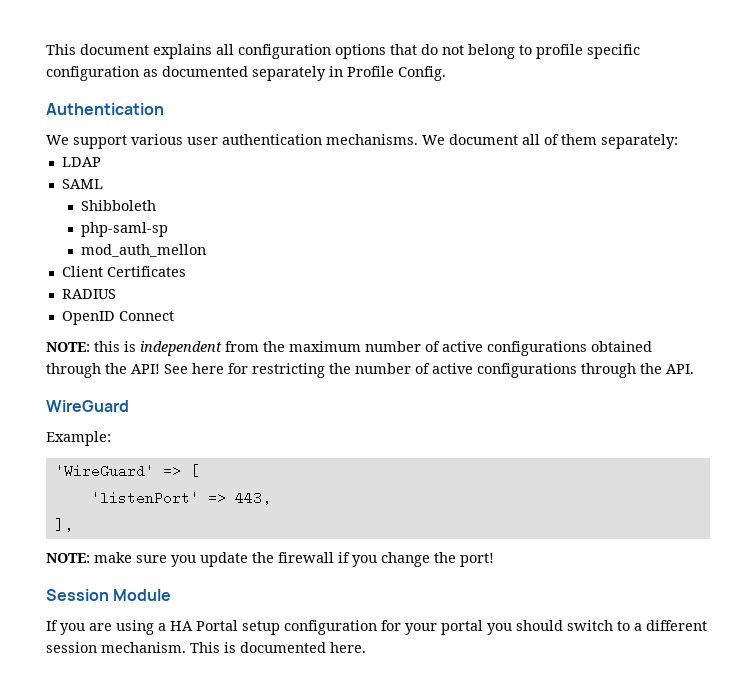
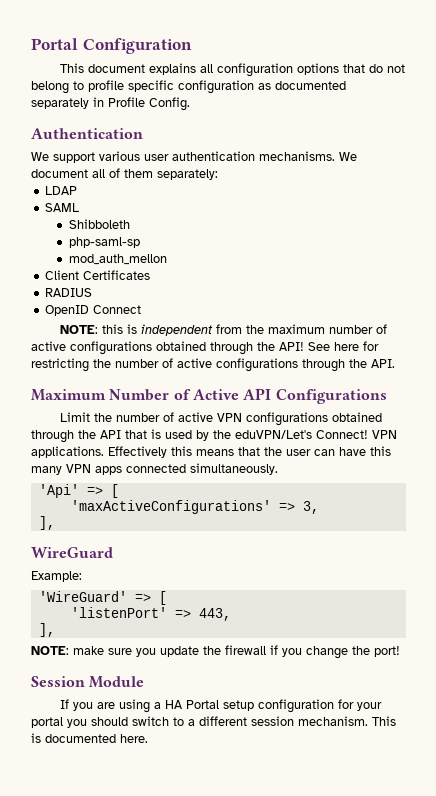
(46, 49) none -> [31,38,192,54] Portal Configuration //
(694, 369) none -> [31,388,387,404] [60,412,383,426] [31,429,397,443] [31,446,391,458] [31,463,278,475] [38,484,119,498] [70,500,319,514] [38,516,55,530] // Maximum Number of Active API Configurations // Limit the number of active VPN configurations obtained through the API that is used by the eduVPN/Let's Connect! VPN applications. Effectively this means that the user can have this many VPN apps connected simultaneously. // 'Api' => [ // 'maxActiveConfigurations' => 3, // ],

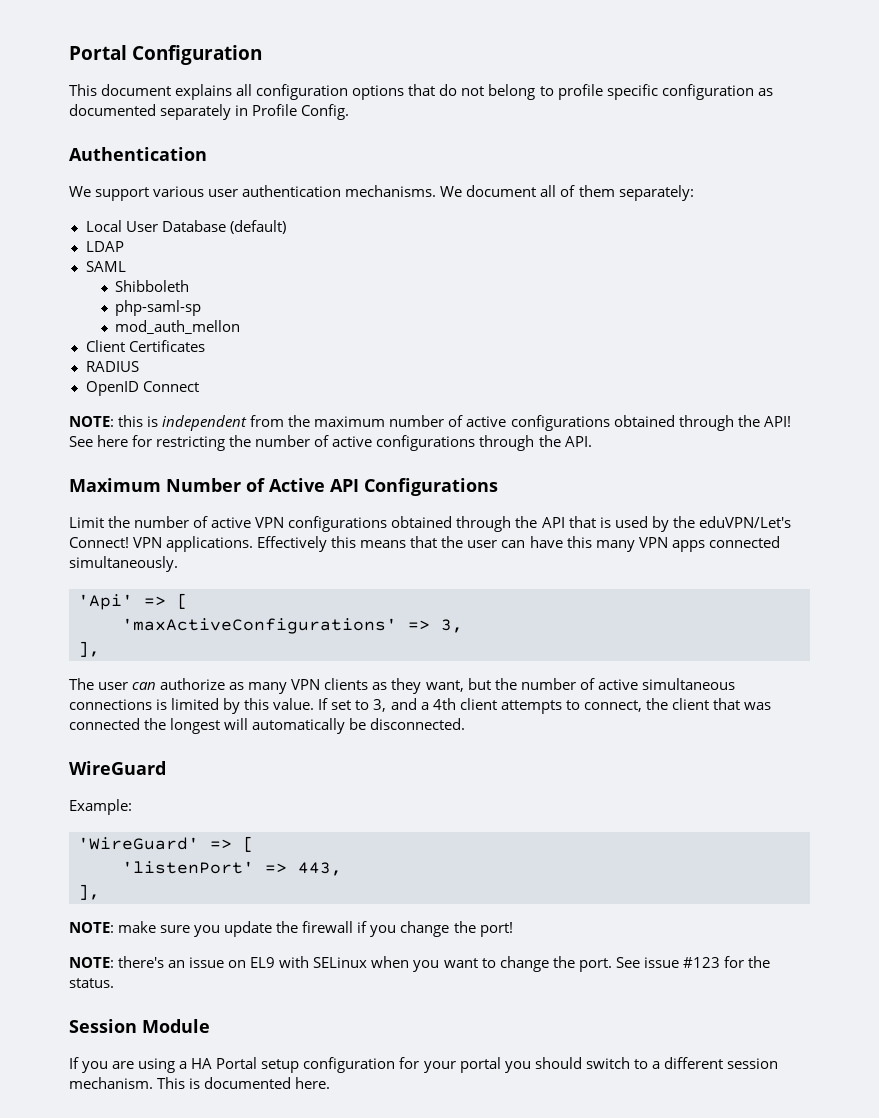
(218, 174) none -> [85,220,286,234] // Local User Database (default)
(55, 523) none -> [69,678,735,694] [69,698,771,714] [69,718,466,734] // The user can authorize as many VPN clients as they want, but the number of active simultaneous connections is limited by this value. If set to 3, and a 4th client attempts to connect, the client that was connected the longest will automatically be disconnected.
(400, 651) none -> [69,956,770,972] [69,978,114,988] // NOTE: there's an issue on EL9 with SELinux when you want to change the port. See issue #123 for the status.

